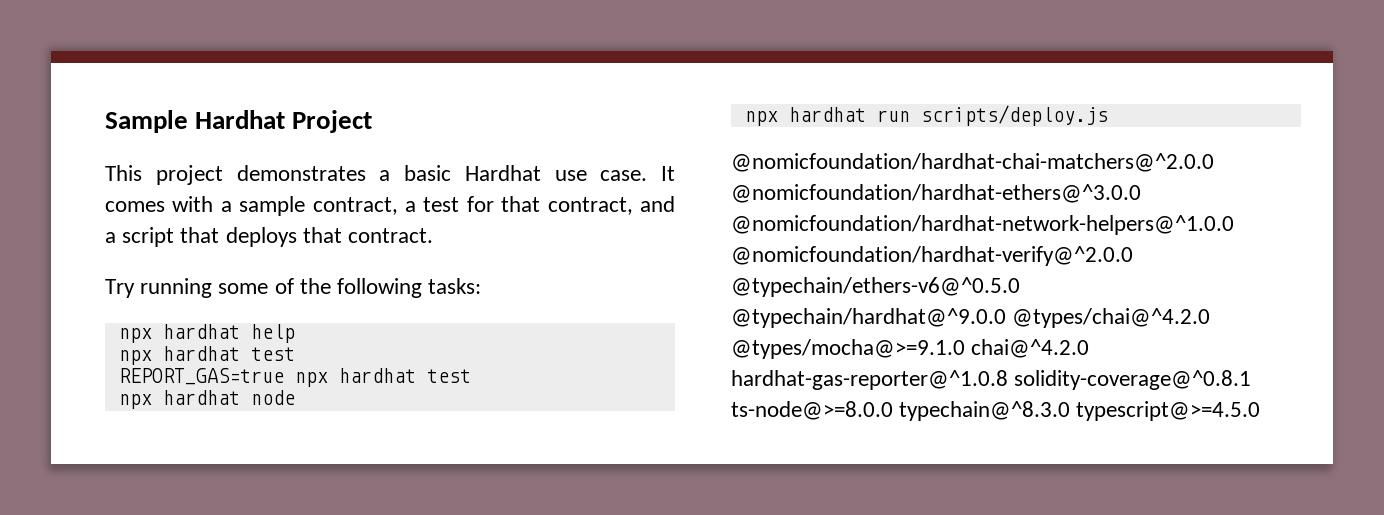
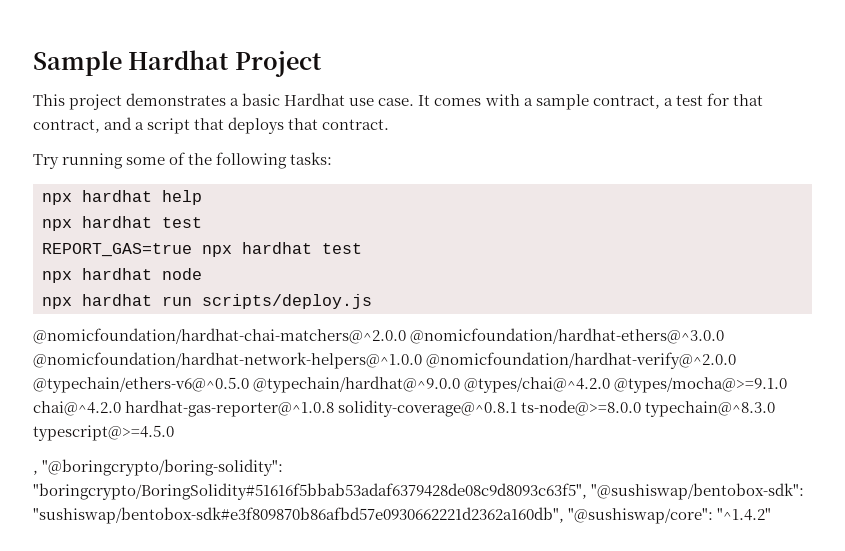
(1261, 411) none -> [33,459,284,476] [33,483,805,500] [33,507,772,524] // , "@boringcrypto/boring-solidity": "boringcrypto/BoringSolidity#51616f5bbab53adaf6379428de08c9d8093c63f5", "@sushiswap/bentobox-sdk": "sushiswap/bentobox-sdk#e3f809870b86afbd57e0930662221d2362a160db", "@sushiswap/core": "^1.4.2"

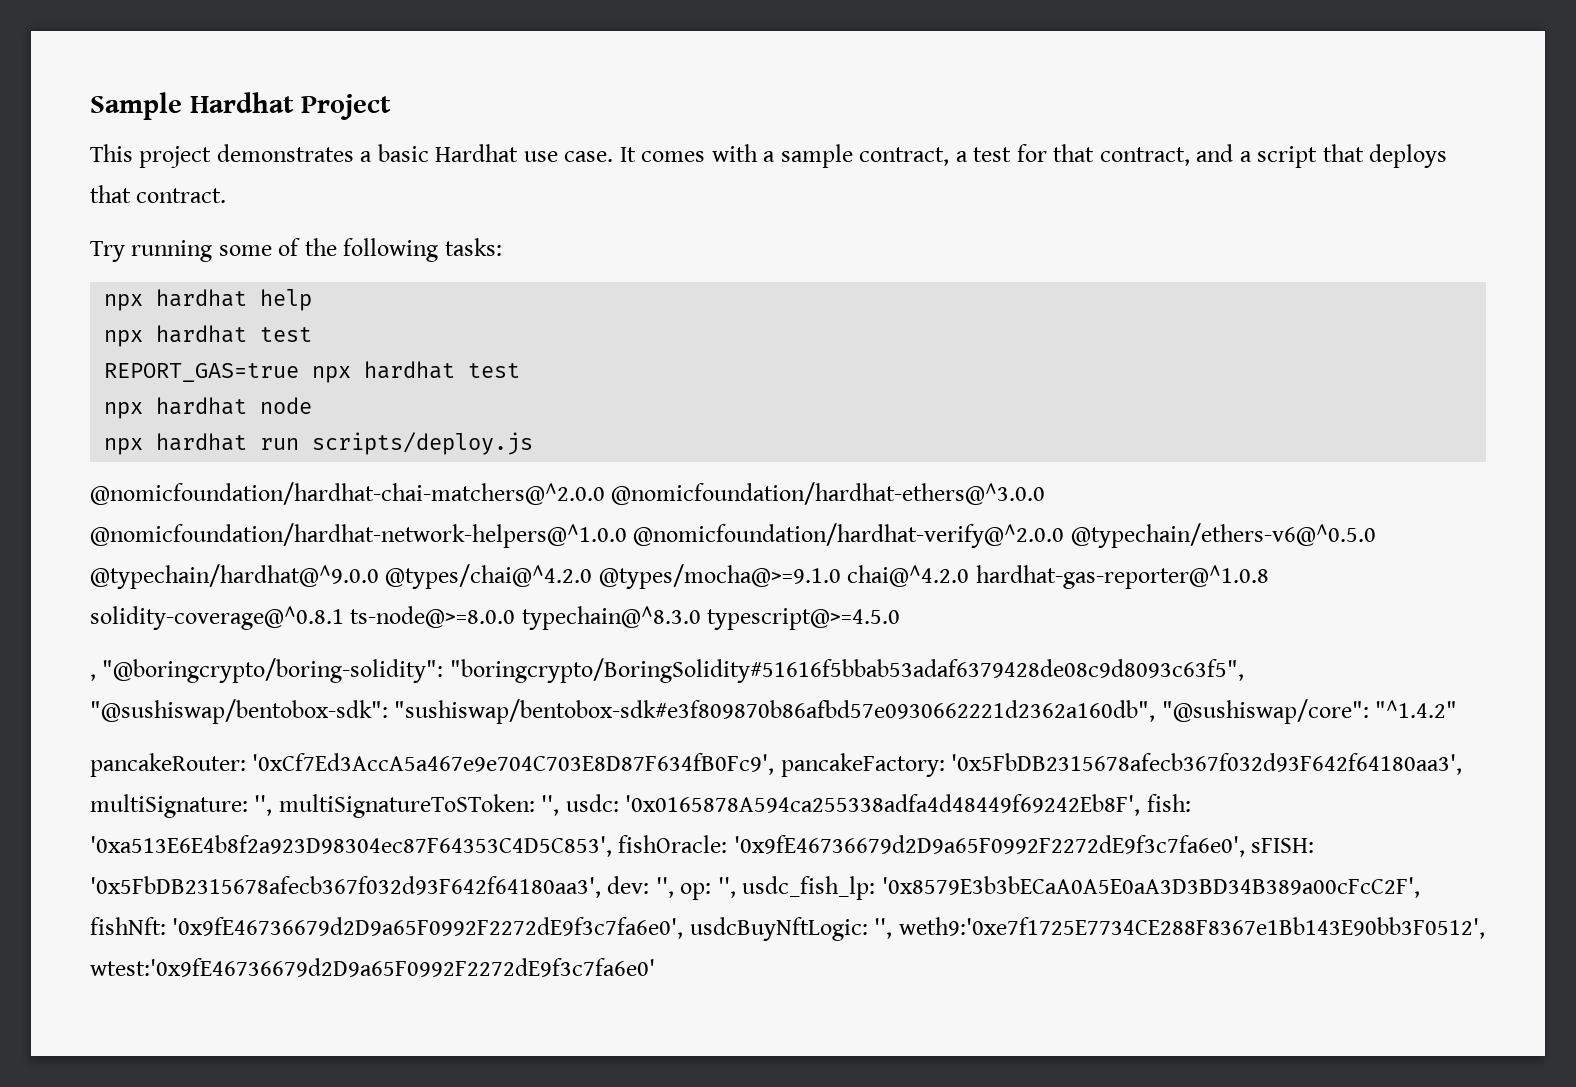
(772, 514) none -> [90,753,1463,777] [90,794,1191,818] [90,835,1315,857] [90,876,1420,900] [90,917,1485,941] [90,958,655,977] // pancakeRouter: '0xCf7Ed3AccA5a467e9e704C703E8D87F634fB0Fc9', pancakeFactory: '0x5FbDB2315678afecb367f032d93F642f64180aa3', multiSignature: '', multiSignatureToSToken: '', usdc: '0x0165878A594ca255338adfa4d48449f69242Eb8F', fish: '0xa513E6E4b8f2a923D98304ec87F64353C4D5C853', fishOracle: '0x9fE46736679d2D9a65F0992F2272dE9f3c7fa6e0', sFISH: '0x5FbDB2315678afecb367f032d93F642f64180aa3', dev: '', op: '', usdc_fish_lp: '0x8579E3b3bECaA0A5E0aA3D3BD34B389a00cFcC2F', fishNft: '0x9fE46736679d2D9a65F0992F2272dE9f3c7fa6e0', usdcBuyNftLogic: '', weth9:'0xe7f1725E7734CE288F8367e1Bb143E90bb3F0512', wtest:'0x9fE46736679d2D9a65F0992F2272dE9f3c7fa6e0'

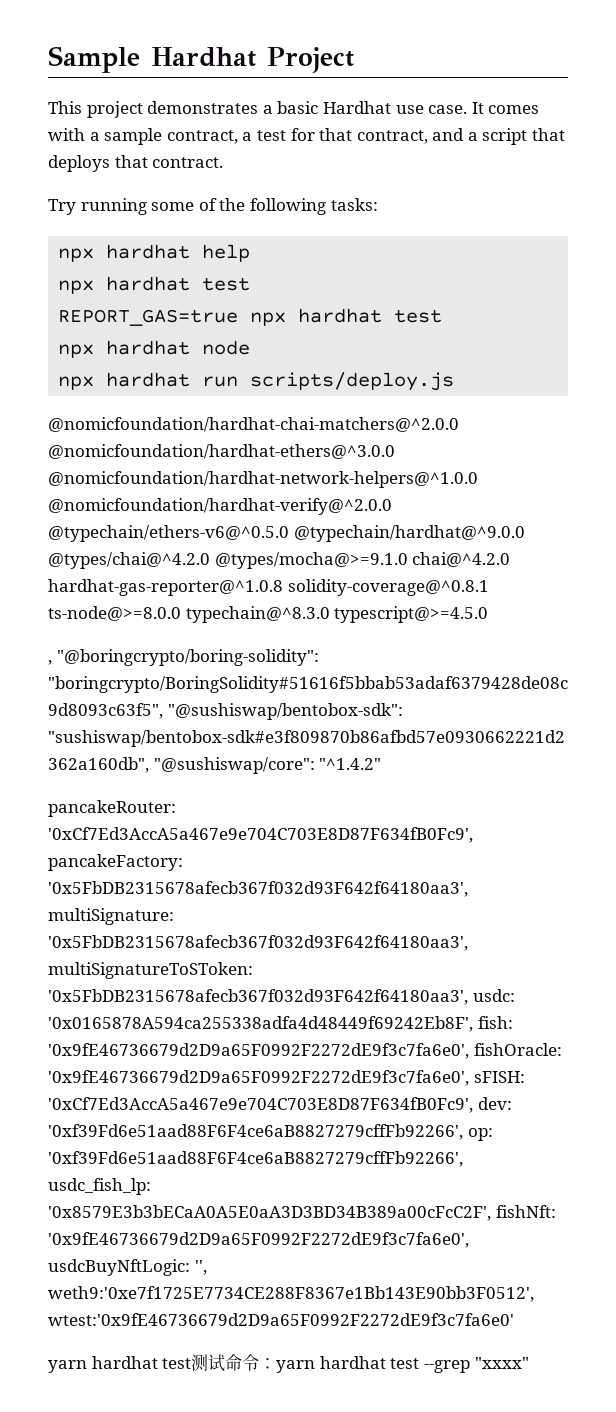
[254,794,560,818] '', multiSignatureToSToken: '', -> [48,935,468,951] [48,962,253,979] [48,989,468,1005] '0x5FbDB2315678afecb367f032d93F642f64180aa3', multiSignatureToSToken: '0x5FbDB2315678afecb367f032d93F642f64180aa3',
[90,835,612,857] '0xa513E6E4b8f2a923D98304ec87F64353C4D5C853', -> [48,1043,469,1059] '0x9fE46736679d2D9a65F0992F2272dE9f3c7fa6e0',
[90,876,736,900] '0x5FbDB2315678afecb367f032d93F642f64180aa3', dev: '', op: '', -> [48,1097,512,1113] [48,1124,493,1141] [48,1151,463,1167] '0xCf7Ed3AccA5a467e9e704C703E8D87F634fB0Fc9', dev: '0xf39Fd6e51aad88F6F4ce6aB8827279cffFb92266', op: '0xf39Fd6e51aad88F6F4ce6aB8827279cffFb92266',
(655, 967) none -> [48,1354,529,1373] // yarn hardhat test测试命令：yarn hardhat test --grep "xxxx"

